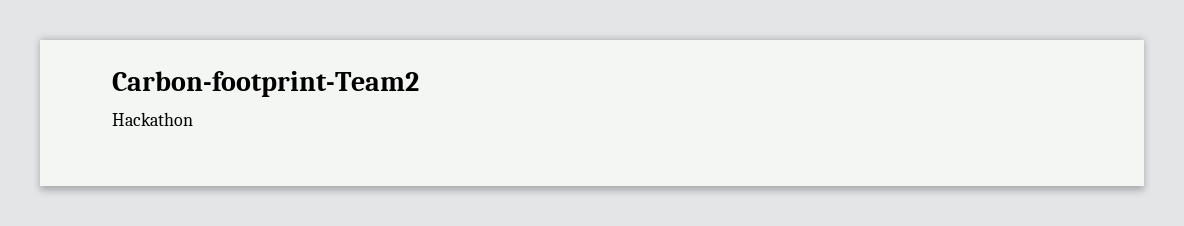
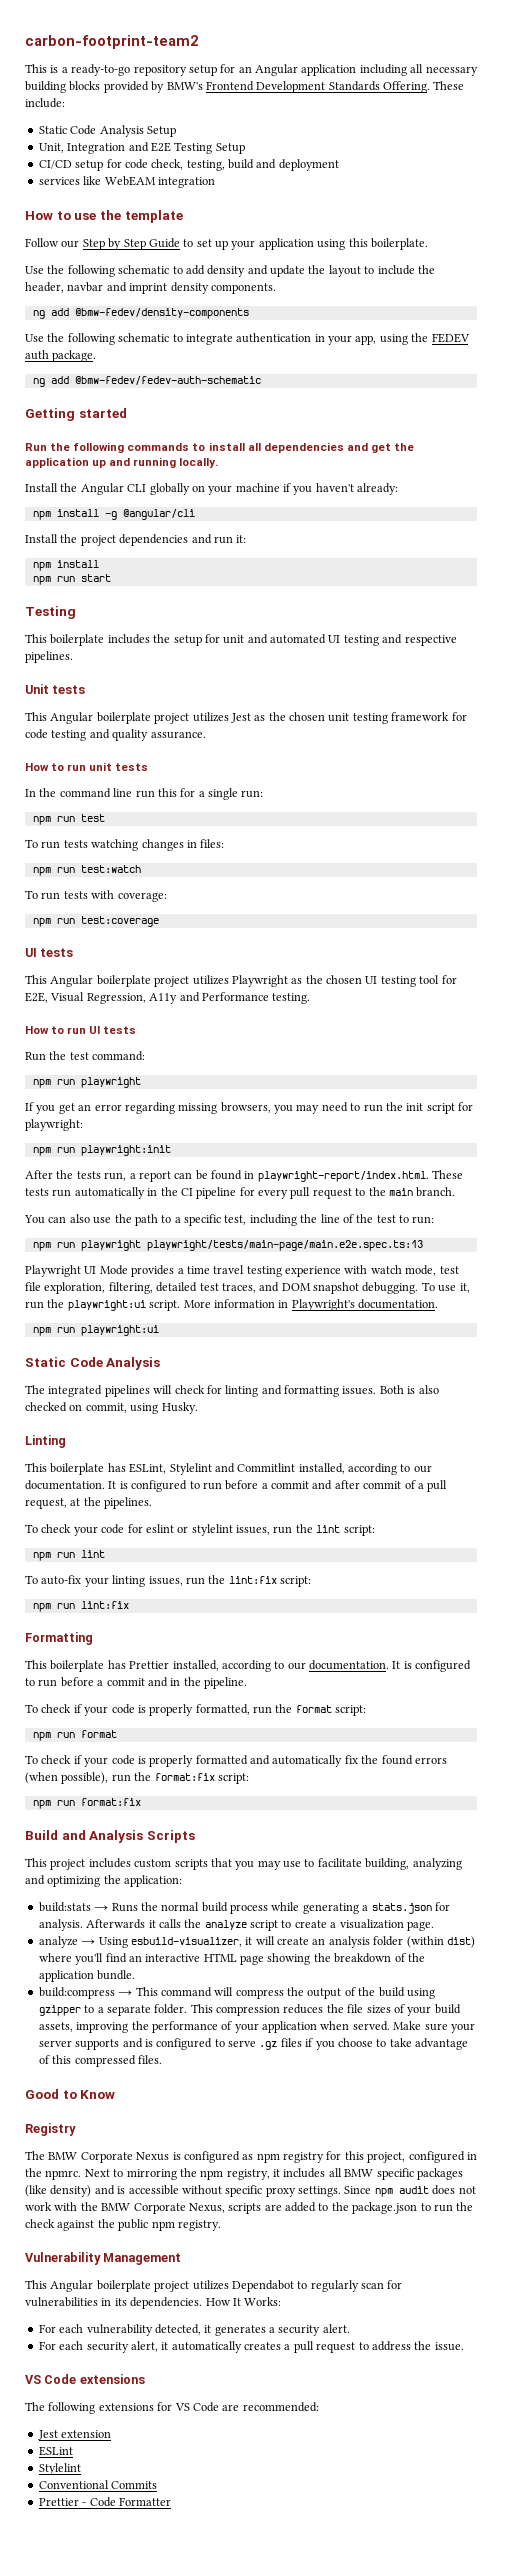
[112,71,419,97] [112,112,193,126] Carbon-footprint-Team2 // Hackathon -> [25,35,198,49] [25,64,478,76] [25,81,465,93] [25,98,65,108] [38,125,176,137] [38,142,245,154] [38,159,339,171] [38,176,215,188] [25,210,183,223] [25,238,428,250] [25,265,435,277] [25,282,276,294] [32,308,249,319] [25,333,470,345] [25,350,97,362] [32,376,261,387] [25,408,127,421] [25,442,415,453] [25,457,219,468] [25,483,399,495] [32,509,195,520] [25,534,247,546] [32,560,99,571] [32,574,111,585] [25,606,76,619] [25,634,457,646] [25,651,73,663] [25,684,86,694] [25,712,467,724] [25,729,206,741] [25,762,149,771] [25,788,264,800] [32,814,105,825] [25,839,225,851] [32,865,141,876] [25,890,167,902] [32,916,159,927] [25,948,74,957] [25,975,457,987] [25,992,311,1004] [25,1026,137,1034] [25,1051,146,1061] [32,1077,141,1088] [25,1102,473,1114] [25,1119,83,1131] [32,1145,171,1156] [25,1170,464,1182] [25,1187,456,1199] [24,1214,435,1226] [32,1240,423,1251] [25,1265,459,1277] [25,1282,470,1294] [25,1299,438,1311] [32,1325,159,1336] [25,1357,161,1370] [25,1385,439,1397] [25,1402,198,1414] [25,1435,66,1448] [25,1463,432,1475] [25,1480,448,1492] [25,1497,153,1509] [25,1524,375,1536] [32,1550,105,1561] [25,1575,311,1587] [32,1601,129,1612] [25,1632,93,1645] [25,1660,472,1672] [25,1677,247,1689] [25,1704,367,1716] [32,1730,117,1741] [25,1755,447,1767] [25,1772,249,1784] [32,1798,141,1809] [25,1830,195,1843] [25,1858,462,1870] [25,1875,183,1887] [38,1902,450,1914] [38,1919,434,1931] [38,1936,475,1948] [38,1953,425,1965] [38,1970,136,1982] [38,1987,435,1999] [38,2004,461,2016] [38,2021,475,2033] [38,2038,468,2050] [38,2055,162,2067] [25,2089,116,2099] [25,2123,76,2136] [25,2151,477,2163] [25,2168,463,2180] [25,2185,476,2197] [25,2202,474,2214] [25,2219,221,2231] [25,2252,182,2265] [25,2280,403,2292] [25,2297,282,2309] [38,2324,350,2336] [38,2341,464,2353] [25,2374,145,2384] [25,2402,319,2414] [37,2430,112,2440] [38,2446,73,2456] [38,2463,81,2475] [38,2480,158,2489] [38,2497,171,2507] carbon-footprint-team2 // This is a ready-to-go repository setup for an Angular application including all necessary building blocks provided by BMW's Frontend Development Standards Offering. These include: // Static Code Analysis Setup // Unit, Integration and E2E Testing Setup // CI/CD setup for code check, testing, build and deployment // services like WebEAM integration // How to use the template // Follow our Step by Step Guide to set up your application using this boilerplate. // Use the following schematic to add density and update the layout to include the header, navbar and imprint density components. // ng add @bmw-fedev/density-components // Use the following schematic to integrate authentication in your app, using the FEDEV auth package. // ng add @bmw-fedev/fedev-auth-schematic // Getting started // Run the following commands to install all dependencies and get the application up and running locally. // Install the Angular CLI globally on your machine if you haven't already: // npm install -g @angular/cli // Install the project dependencies and run it: // npm install // npm run start // Testing // This boilerplate includes the setup for unit and automated UI testing and respective pipelines. // Unit tests // This Angular boilerplate project utilizes Jest as the chosen unit testing framework for code testing and quality assurance. // How to run unit tests // In the command line run this for a single run: // npm run test // To run tests watching changes in files: // npm run test:watch // To run tests with coverage: // npm run test:coverage // UI tests // This Angular boilerplate project utilizes Playwright as the chosen UI testing tool for E2E, Visual Regression, A11y and Performance testing. // How to run UI tests // Run the test command: // npm run playwright // If you get an error regarding missing browsers, you may need to run the init script for playwright: // npm run playwright:init // After the tests run, a report can be found in playwright-report/index.html. These tests run automatically in the CI pipeline for every pull request to the main branch. // You can also use the path to a specific test, including the line of the test to run: // npm run playwright playwright/tests/main-page/main.e2e.spec.ts:13 // Playwright UI Mode provides a time travel testing experience with watch mode, test file exploration, filtering, detailed test traces, and DOM snapshot debugging. To use it, run the playwright:ui script. More information in Playwright's documentation. // npm run playwright:ui // Static Code Analysis // The integrated pipelines will check for linting and formatting issues. Both is also checked on commit, using Husky. // Linting // This boilerplate has ESLint, Stylelint and Commitlint installed, according to our documentation. It is configured to run before a commit and after commit of a pull request, at the pipelines. // To check your code for eslint or stylelint issues, run the lint script: // npm run lint // To auto-fix your linting issues, run the lint:fix script: // npm run lint:fix // Formatting // This boilerplate has Prettier installed, according to our documentation. It is configured to run before a commit and in the pipeline. // To check if your code is properly formatted, run the format script: // npm run format // To check if your code is properly formatted and automatically fix the found errors (when possible), run the format:fix script: // npm run format:fix // Build and Analysis Scripts // This project includes custom scripts that you may use to facilitate building, analyzing and optimizing the application: // build:stats → Runs the normal build process while generating a stats.json for analysis. Afterwards it calls the analyze script to create a visualization page. // analyze → Using esbuild-visualizer, it will create an analysis folder (within dist) where you'll find an interactive HTML page showing the breakdown of the application bundle. // build:compress → This command will compress the output of the build using gzipper to a separate folder. This compression reduces the file sizes of your build assets, improving the performance of your application when served. Make sure your server supports and is configured to serve .gz files if you choose to take advantage of this compressed files. // Good to Know // Registry // The BMW Corporate Nexus is configured as npm registry for this project, configured in the npmrc. Next to mirroring the npm registry, it includes all BMW specific packages (like density) and is accessible without specific proxy settings. Since npm audit does not work with the BMW Corporate Nexus, scripts are added to the package.json to run the check against the public npm registry. // Vulnerability Management // This Angular boilerplate project utilizes Dependabot to regularly scan for vulnerabilities in its dependencies. How It Works: // For each vulnerability detected, it generates a security alert. // For each security alert, it automatically creates a pull request to address the issue. // VS Code extensions // The following extensions for VS Code are recommended: // Jest extension // ESLint // Stylelint // Conventional Commits // Prettier - Code Formatter

